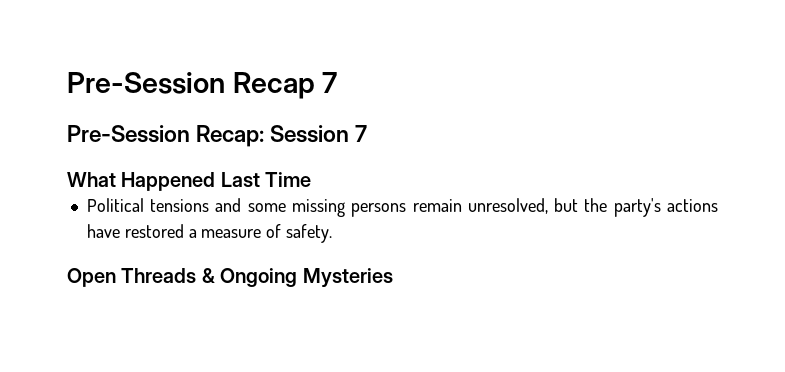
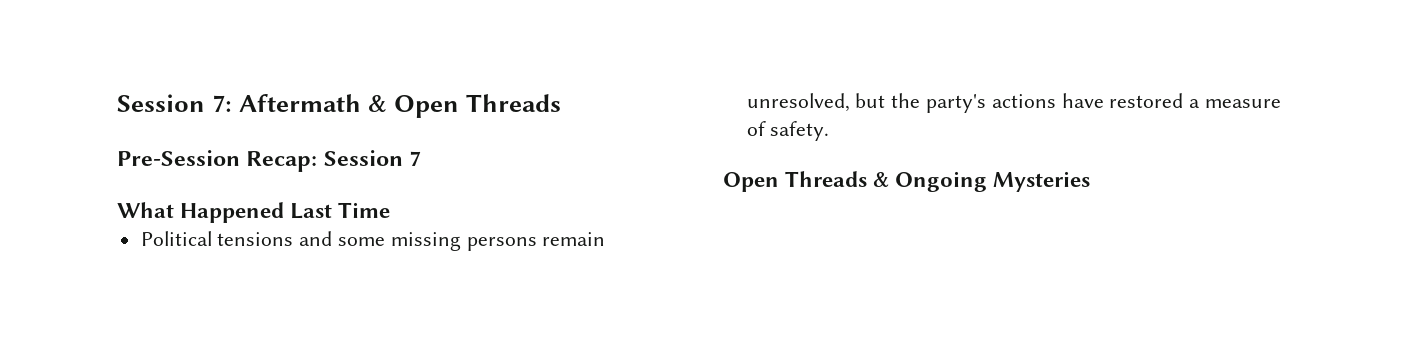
[67,72,338,99] Pre-Session Recap 7 -> [117,94,562,118] Session 7: Aftermath & Open Threads

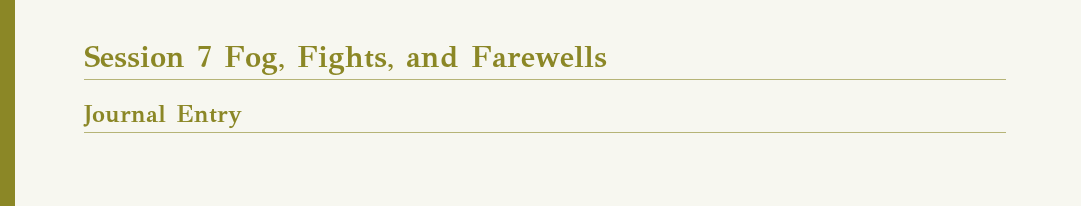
[117,94,562,118] [117,150,422,172] [117,202,391,223] [140,231,606,251] [746,93,1282,113] [746,121,830,141] [723,171,1091,192] Session 7: Aftermath & Open Threads // Pre-Session Recap: Session 7 // What Happened Last Time // Political tensions and some missing persons remain unresolved, but the party's actions have restored a measure of safety. // Open Threads & Ongoing Mysteries -> [84,45,607,75] [83,105,242,129] Session 7 Fog, Fights, and Farewells // Journal Entry

